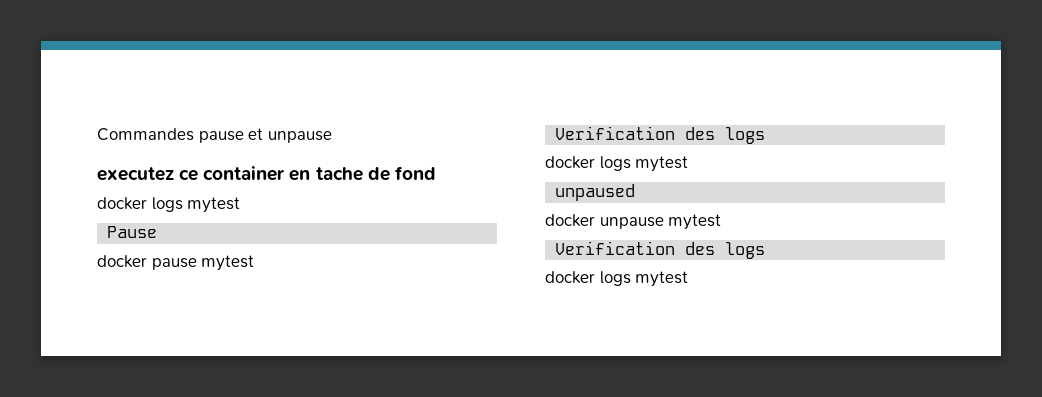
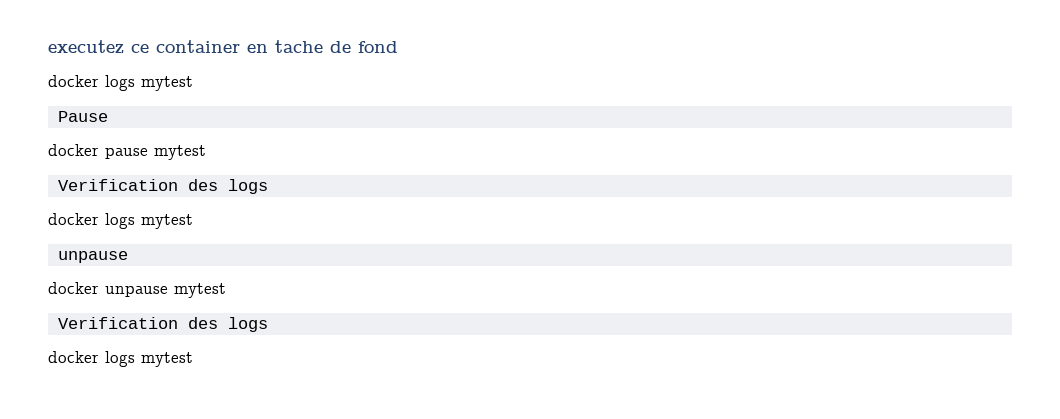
[97,128,332,143] Commandes pause et unpause // -> (48, 47) none
[555,184,636,201] unpaused -> [57,251,128,263] unpause

